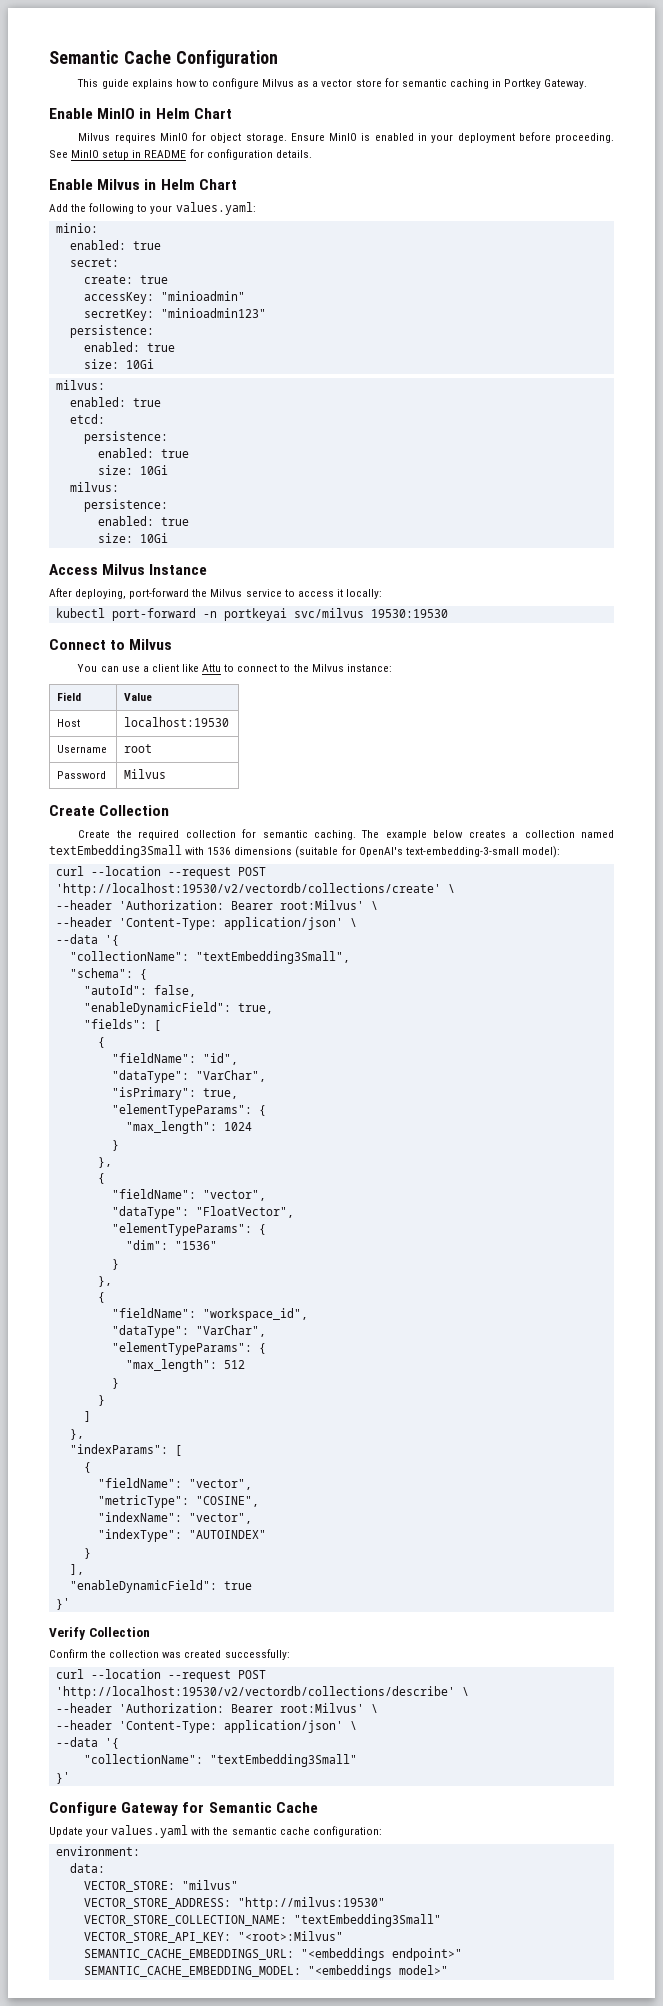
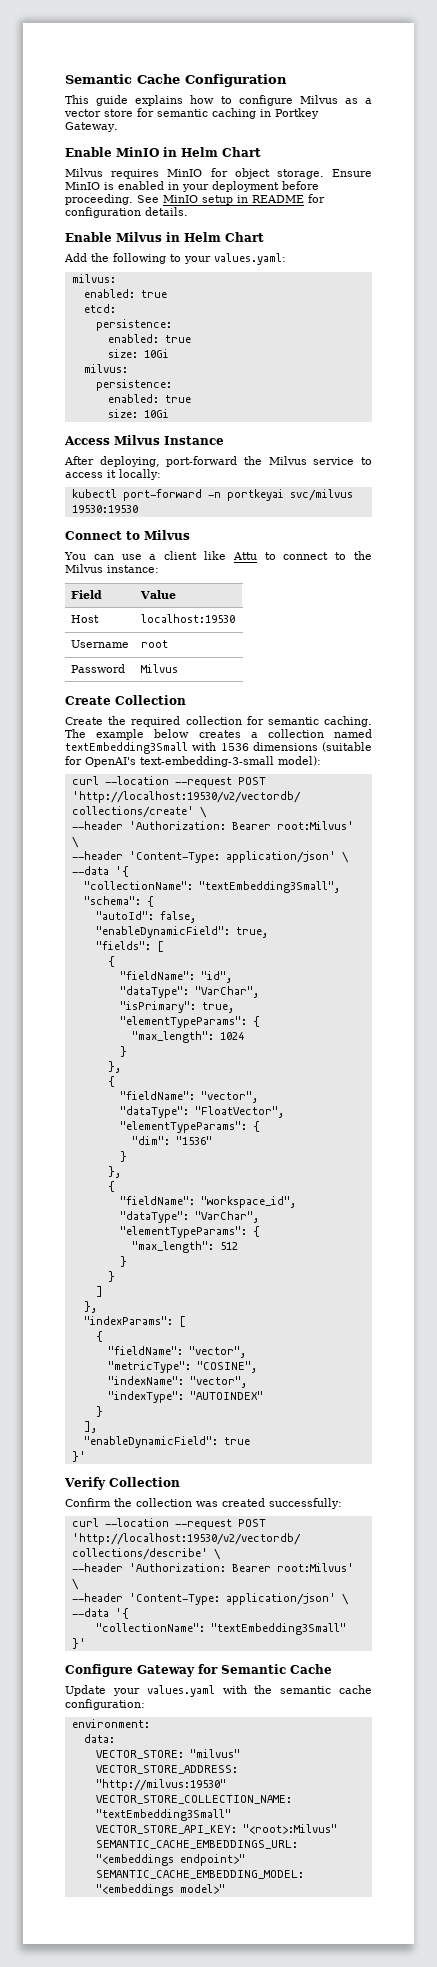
[55,223,98,233] [69,240,161,250] [69,258,119,267] [83,275,168,284] [83,291,245,304] [83,308,266,321] [69,325,154,338] [83,342,175,352] [83,359,154,369] // minio: // enabled: true // secret: // create: true // accessKey: "minioadmin" // secretKey: "minioadmin123" // persistence: // enabled: true // size: 10Gi -> (286, 259) none

